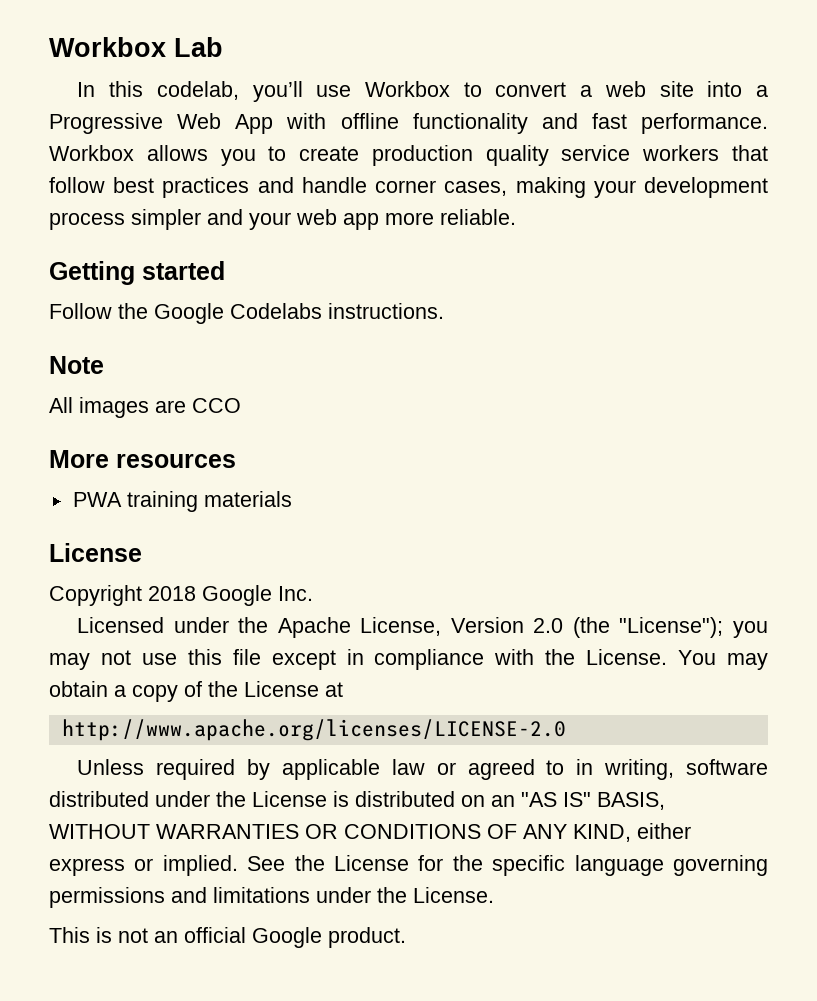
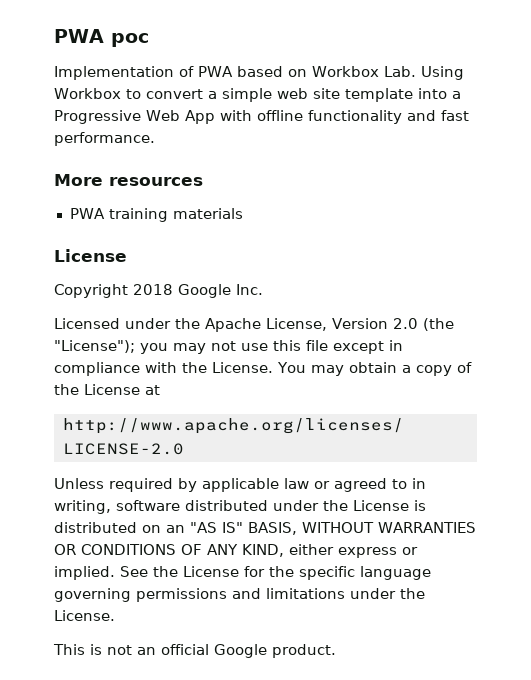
[49,37,223,57] [77,81,352,102] Workbox Lab // In this codelab, you’ll use -> [54,29,149,47] [54,66,464,80] PWA poc // Implementation of PWA based on Workbox Lab. Using
(593, 91) none -> [222,88,272,102] simple
(694, 89) none -> [345,88,413,102] template
[49,145,769,166] [49,177,768,198] [49,209,516,230] [49,261,225,285] [49,303,444,324] [49,356,104,374] [49,397,241,418] Workbox allows you to create production quality service workers that follow best practices and handle corner cases, making your development process simpler and your web app more reliable. // Getting started // Follow the Google Codelabs instructions. // Note // All images are CCO -> (155, 139) none

